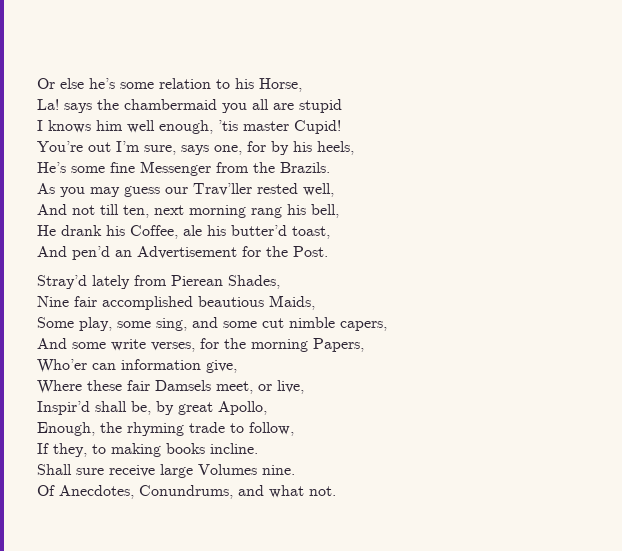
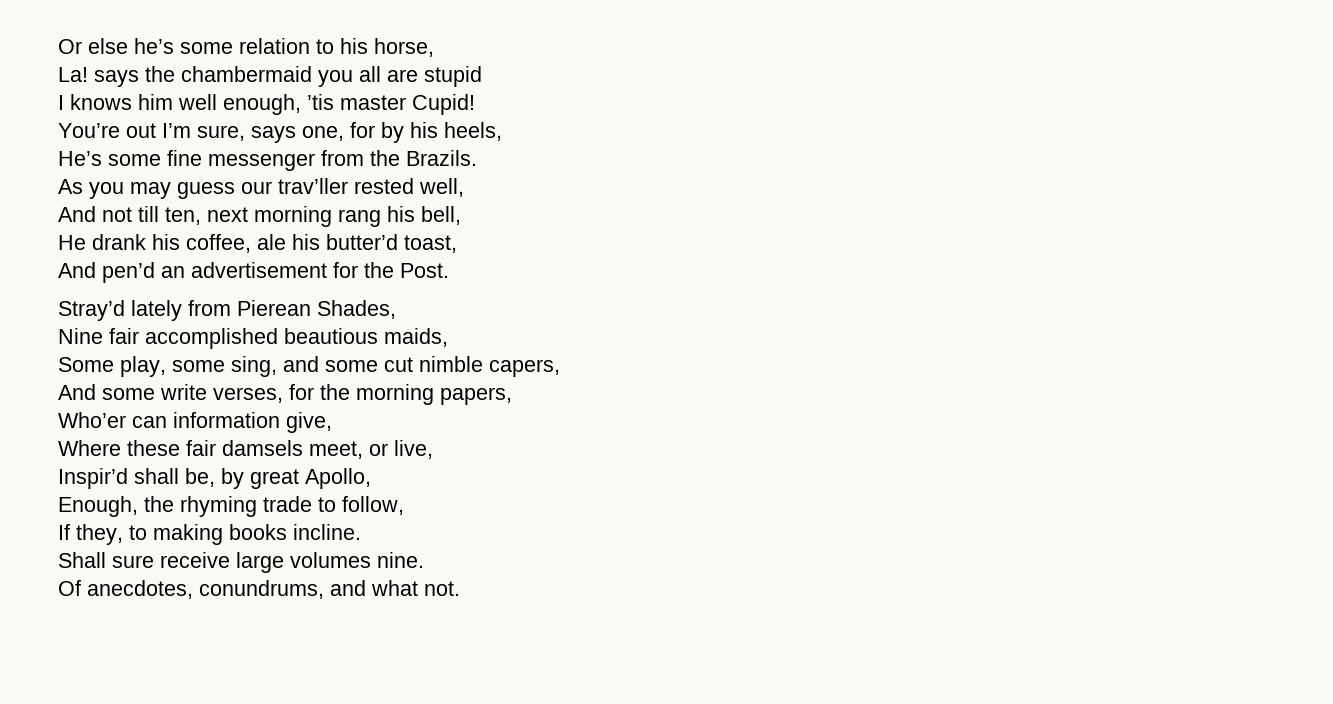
[259,78,302,92] Horse, -> [374,38,434,57] horse,
[140,161,211,176] Messenger -> [208,153,315,171] messenger
[193,183,252,196] Trav’ller -> [278,178,348,194] trav’ller
[130,225,178,239] Coffee, -> [186,234,251,253] coffee,
[137,246,237,259] Advertisement -> [191,262,327,278] advertisement
[269,295,315,310] Maids, -> [384,328,448,347] maids,
[313,338,364,352] Papers, -> [440,387,512,405] papers,
[155,380,211,391] Damsels -> [222,440,303,456] damsels
[198,464,257,475] Volumes -> [290,552,371,568] volumes
[59,485,233,499] Anecdotes, Conundrums, -> [87,580,324,599] anecdotes, conundrums,

